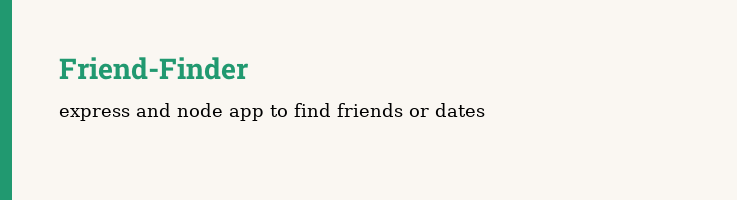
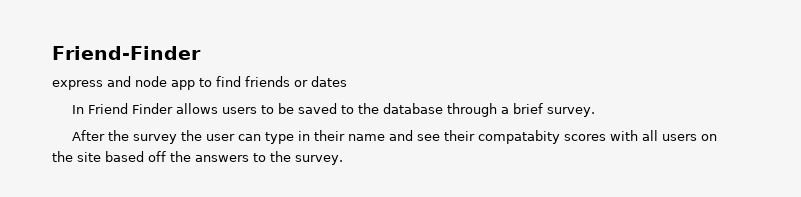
(485, 110) none -> [71,103,595,117] [71,130,717,144] [52,151,343,165] // In Friend Finder allows users to be saved to the database through a brief survey. // After the survey the user can type in their name and see their compatabity scores with all users on the site based off the answers to the survey.

